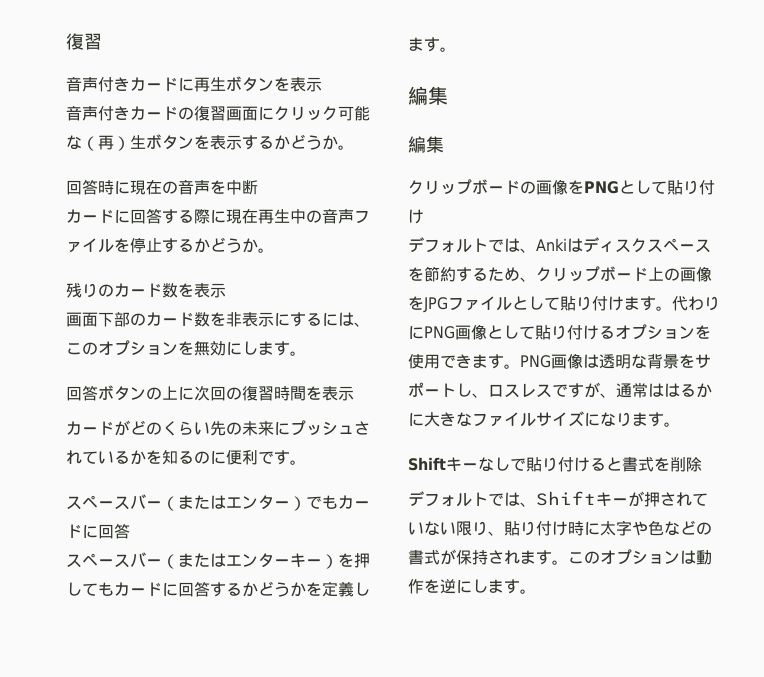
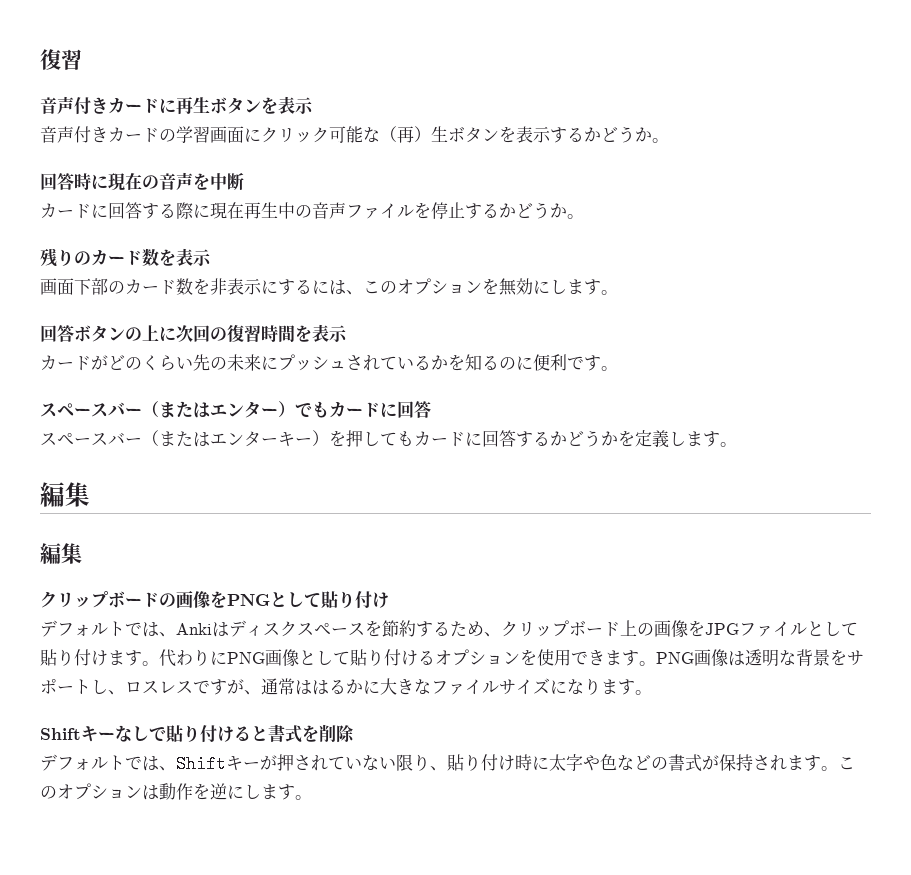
[194,106,210,121] 復 -> [176,126,193,143] 学

